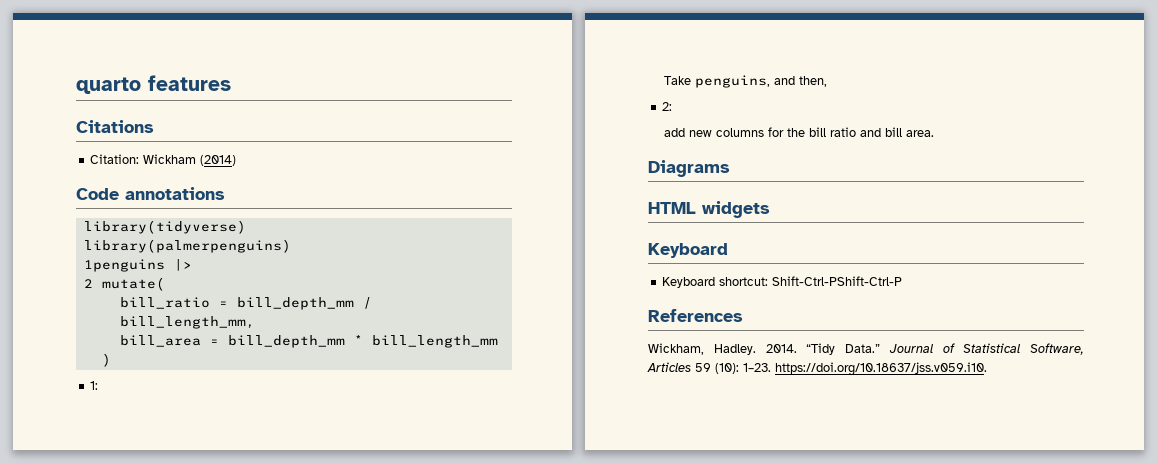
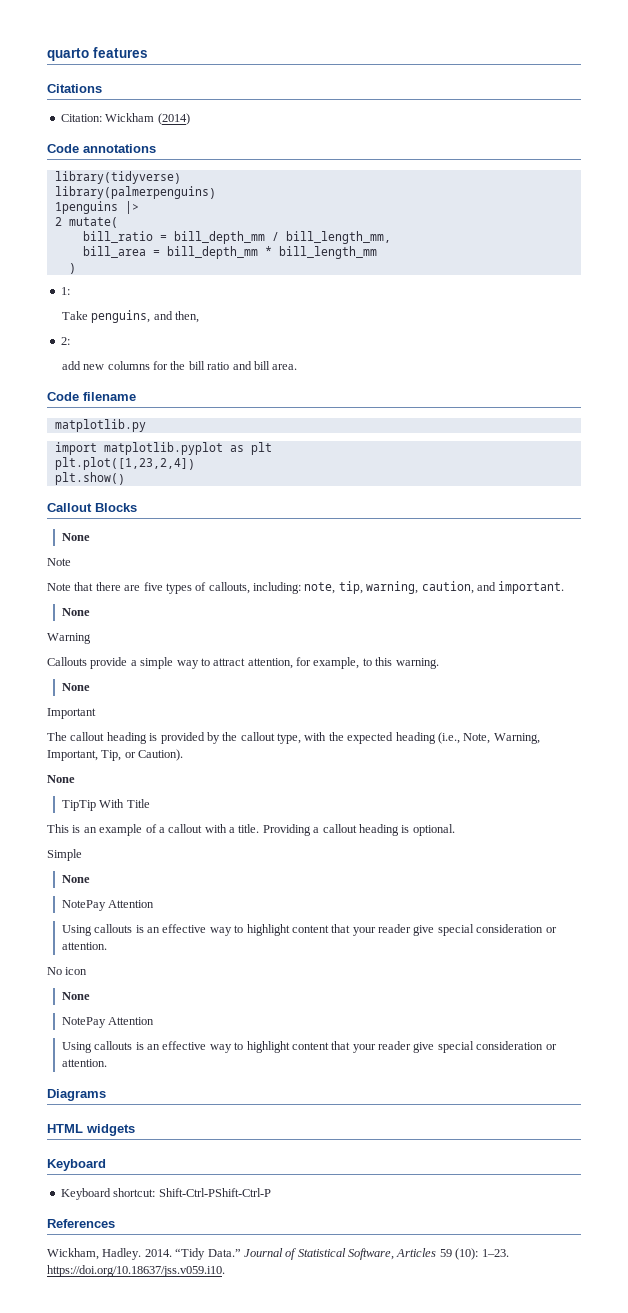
(934, 133) none -> [47,392,136,401] [54,419,146,432] [54,442,272,455] [54,457,195,470] [54,472,125,485] [47,503,137,512] [61,533,90,541] [47,558,71,566] [47,581,565,594] [61,608,90,616] [47,633,91,644] [47,657,439,669] [61,683,90,691] [47,708,96,719] [47,732,540,744] [47,749,184,761] [47,775,75,783] [61,799,150,811] [47,824,455,836] [47,849,82,861] [61,875,90,883] [61,900,155,911] [61,924,557,936] [61,942,107,950] [47,967,88,975] [61,992,90,1000] [61,1017,155,1028] [61,1041,557,1053] [61,1059,107,1067] // Code filename // matplotlib.py // import matplotlib.pyplot as plt // plt.plot([1,23,2,4]) // plt.show() // Callout Blocks // None // Note // Note that there are five types of callouts, including: note, tip, warning, caution, and important. // None // Warning // Callouts provide a simple way to attract attention, for example, to this warning. // None // Important // The callout heading is provided by the callout type, with the expected heading (i.e., Note, Warning, Important, Tip, or Caution). // None // TipTip With Title // This is an example of a callout with a title. Providing a callout heading is optional. // Simple // None // NotePay Attention // Using callouts is an effective way to highlight content that your reader give special consideration or attention. // No icon // None // NotePay Attention // Using callouts is an effective way to highlight content that your reader give special consideration or attention.

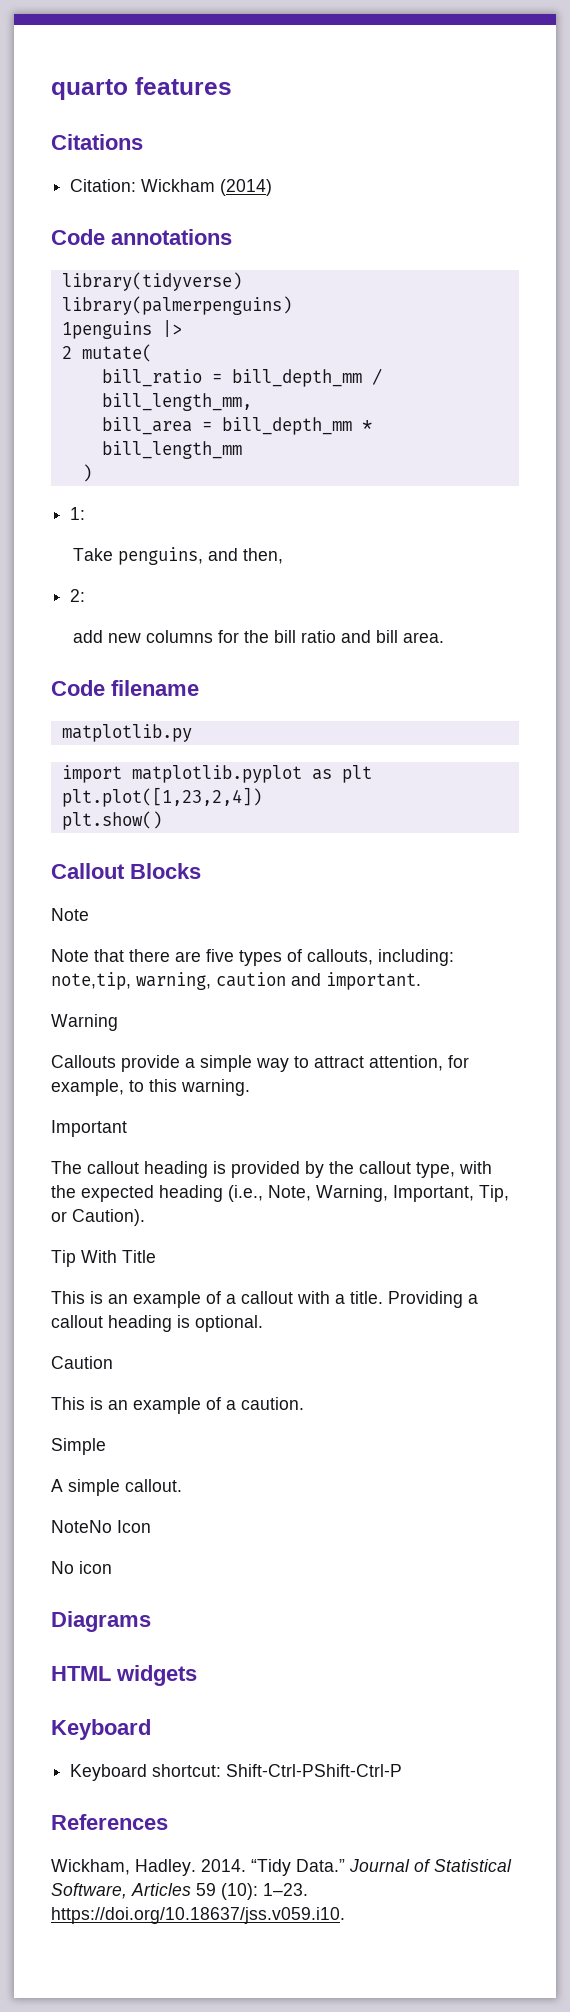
[61,533,90,541] // None -> (201, 871) none
[304,581,474,594] note, tip, warning, caution, -> [51,972,286,990] note,tip, warning, caution
[61,608,90,616] // None -> (421, 981) none
[61,683,90,691] // None -> (250, 1087) none
[47,775,75,783] [61,800,96,811] None // TipTip -> [51,1250,76,1267] Tip
[47,849,82,861] [61,875,90,883] [61,900,155,911] [61,924,557,936] [61,942,107,950] [47,967,88,975] [61,992,90,1000] [61,1017,155,1028] [61,1041,557,1053] [61,1059,107,1067] Simple // None // NotePay Attention // Using callouts is an effective way to highlight content that your reader give special consideration or attention. // No icon // None // NotePay Attention // Using callouts is an effective way to highlight content that your reader give special consideration or attention. -> [51,1356,113,1369] [51,1397,304,1414] [51,1438,106,1455] [51,1479,182,1496] [51,1520,151,1533] [51,1561,112,1574] Caution // This is an example of a caution. // Simple // A simple callout. // NoteNo Icon // No icon

